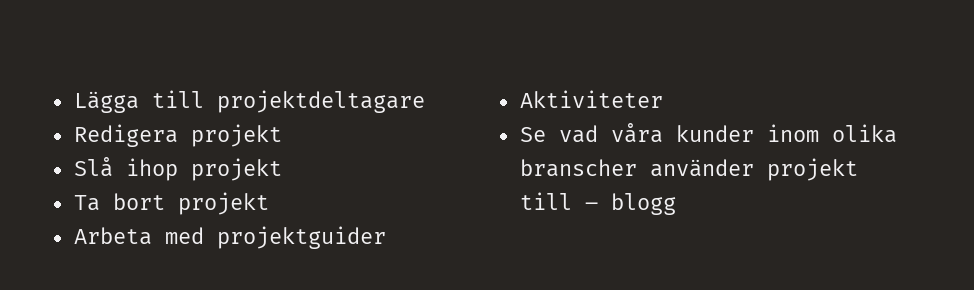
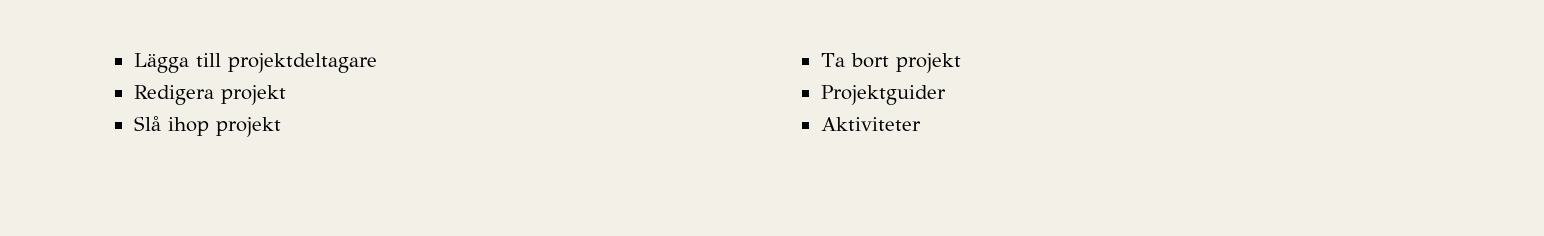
[73,226,386,249] [519,90,663,108] [519,123,897,143] [519,158,858,181] [519,192,676,215] Arbeta med projektguider // Aktiviteter // Se vad våra kunder inom olika branscher använder projekt till – blogg -> [820,85,946,105] [820,117,921,131] Projektguider // Aktiviteter

